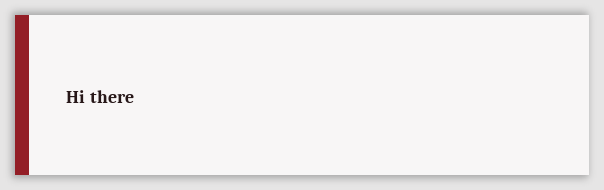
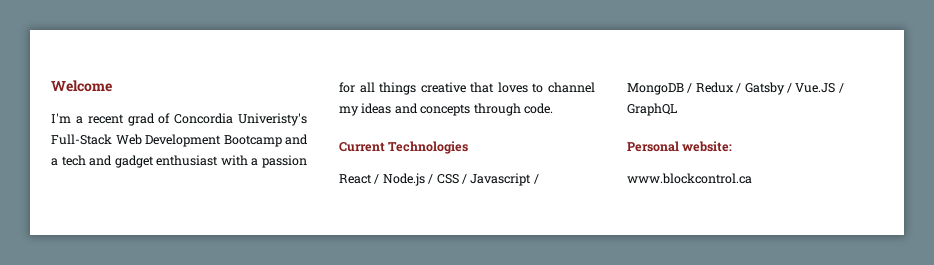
[66,90,134,103] Hi there -> [51,80,112,92] [51,113,307,126] [51,134,308,147] [51,155,307,168] [339,82,595,95] [339,103,553,116] [339,141,469,154] [339,173,539,186] [627,82,844,95] [627,103,677,116] [627,141,733,152] [627,173,752,184] Welcome // I'm a recent grad of Concordia Univeristy's Full-Stack Web Development Bootcamp and a tech and gadget enthusiast with a passion for all things creative that loves to channel my ideas and concepts through code. // Current Technologies // React / Node.js / CSS / Javascript / MongoDB / Redux / Gatsby / Vue.JS / GraphQL // Personal website: // www.blockcontrol.ca

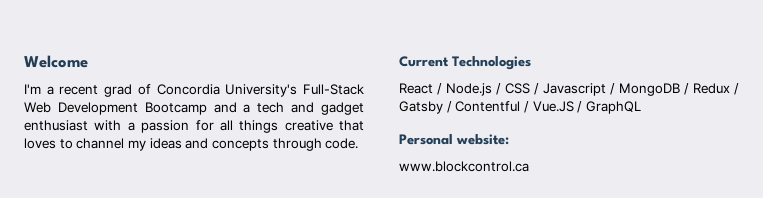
[237,113,307,126] Univeristy's -> [225,84,298,97] University's
(792, 88) none -> [455,101,529,113] Contentful /

